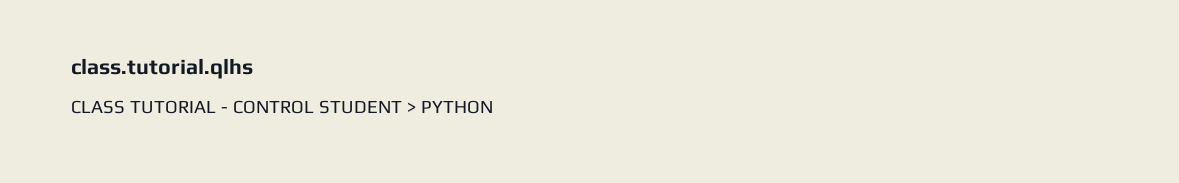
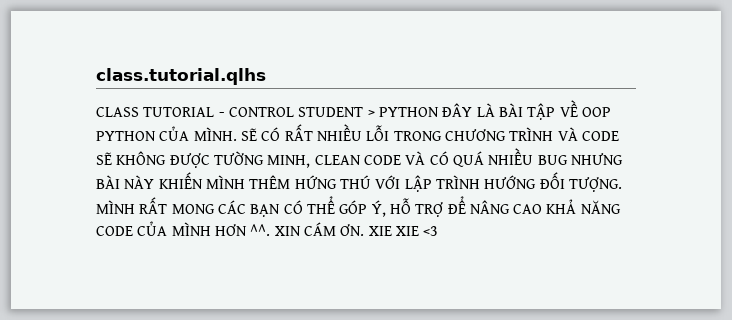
(493, 107) none -> [442,100,611,120] [96,124,619,141] [96,148,623,168] [96,172,622,192] [96,196,621,217] [96,221,439,236] ĐÂY LÀ BÀI TẬP VỀ OOP PYTHON CỦA MÌNH. SẼ CÓ RẤT NHIỀU LỖI TRONG CHƯƠNG TRÌNH VÀ CODE SẼ KHÔNG ĐƯỢC TƯỜNG MINH, CLEAN CODE VÀ CÓ QUÁ NHIỀU BUG NHƯNG BÀI NÀY KHIẾN MÌNH THÊM HỨNG THÚ VỚI LẬP TRÌNH HƯỚNG ĐỐI TƯỢNG. MÌNH RẤT MONG CÁC BẠN CÓ THỂ GÓP Ý, HỖ TRỢ ĐỂ NÂNG CAO KHẢ NĂNG CODE CỦA MÌNH HƠN ^^. XIN CÁM ƠN. XIE XIE <3

